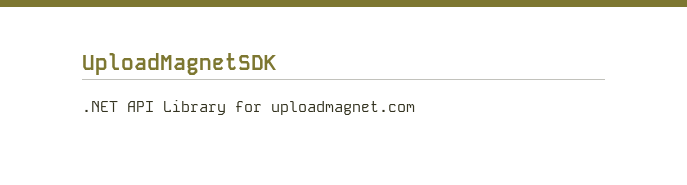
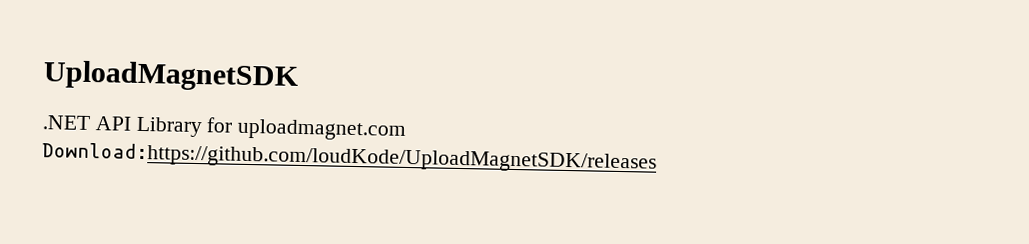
(415, 108) none -> [42,142,657,174] Download:https://github.com/loudKode/UploadMagnetSDK/releases

